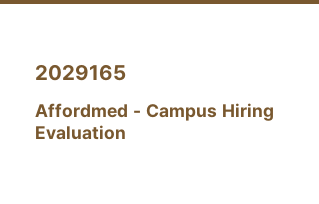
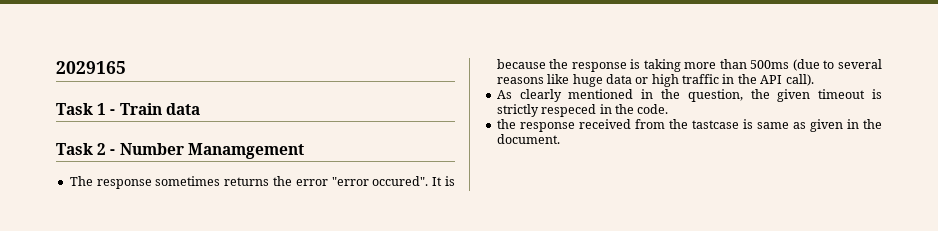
[35,103,274,121] [35,125,126,140] Affordmed - Campus Hiring Evaluation -> [56,103,200,115] [56,143,304,159] [69,176,455,189] [496,59,882,72] [496,74,814,87] [496,89,882,102] [496,104,669,117] [496,119,882,132] [496,134,560,144] Task 1 - Train data // Task 2 - Number Manamgement // The response sometimes returns the error "error occured". It is because the response is taking more than 500ms (due to several reasons like huge data or high traffic in the API call). // As clearly mentioned in the question, the given timeout is strictly respeced in the code. // the response received from the tastcase is same as given in the document.

